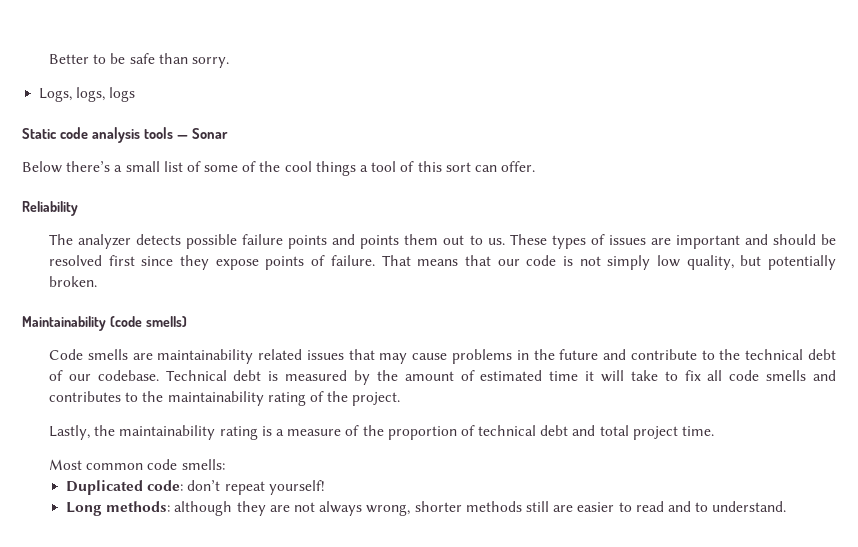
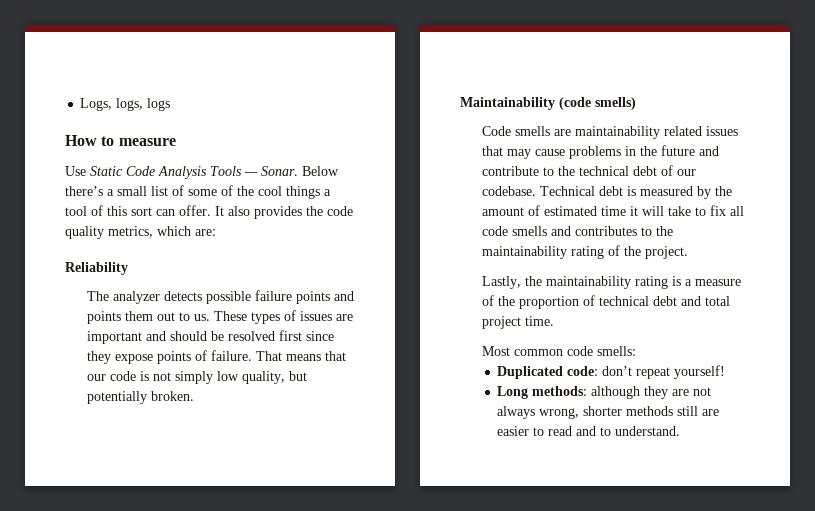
[49,53,229,68] [39,87,136,102] [22,127,228,143] Better to be safe than sorry. // Logs, logs, logs // Static code analysis tools — Sonar // -> [80,98,171,111] [65,135,176,146] [65,166,298,179] Logs, logs, logs // How to measure // Use Static Code Analysis Tools — Sonar.
(536, 166) none -> [215,206,353,219] [65,226,216,239] It also provides the code quality metrics, which are:

